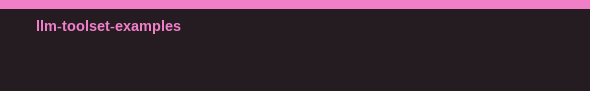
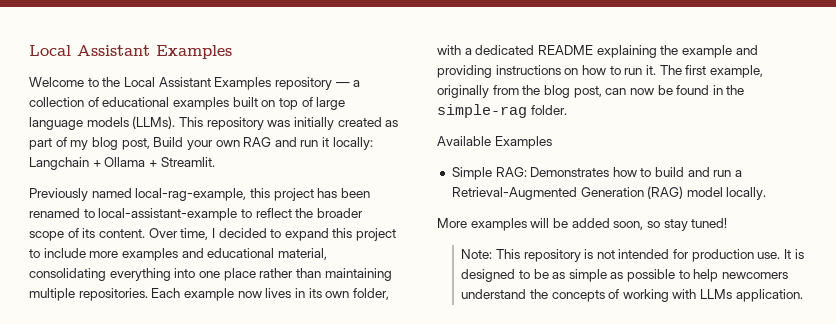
[36,20,181,34] llm-toolset-examples -> [29,45,232,59] [29,77,361,90] [29,97,346,110] [29,116,399,130] [29,137,373,150] [29,157,215,170] [29,188,370,201] [29,208,363,221] [29,228,397,241] [29,248,327,261] [29,268,392,281] [29,288,389,301] [437,45,758,58] [437,65,763,78] [437,85,745,98] [437,104,567,118] [437,136,552,149] [451,167,743,180] [451,186,767,200] [437,218,728,231] [461,249,804,262] [461,269,789,282] [461,289,803,302] Local Assistant Examples // Welcome to the Local Assistant Examples repository — a collection of educational examples built on top of large language models (LLMs). This repository was initially created as part of my blog post, Build your own RAG and run it locally: Langchain + Ollama + Streamlit. // Previously named local-rag-example, this project has been renamed to local-assistant-example to reflect the broader scope of its content. Over time, I decided to expand this project to include more examples and educational material, consolidating everything into one place rather than maintaining multiple repositories. Each example now lives in its own folder, with a dedicated README explaining the example and providing instructions on how to run it. The first example, originally from the blog post, can now be found in the simple-rag folder. // Available Examples // Simple RAG: Demonstrates how to build and run a Retrieval-Augmented Generation (RAG) model locally. // More examples will be added soon, so stay tuned! // Note: This repository is not intended for production use. It is designed to be as simple as possible to help newcomers understand the concepts of working with LLMs application.

